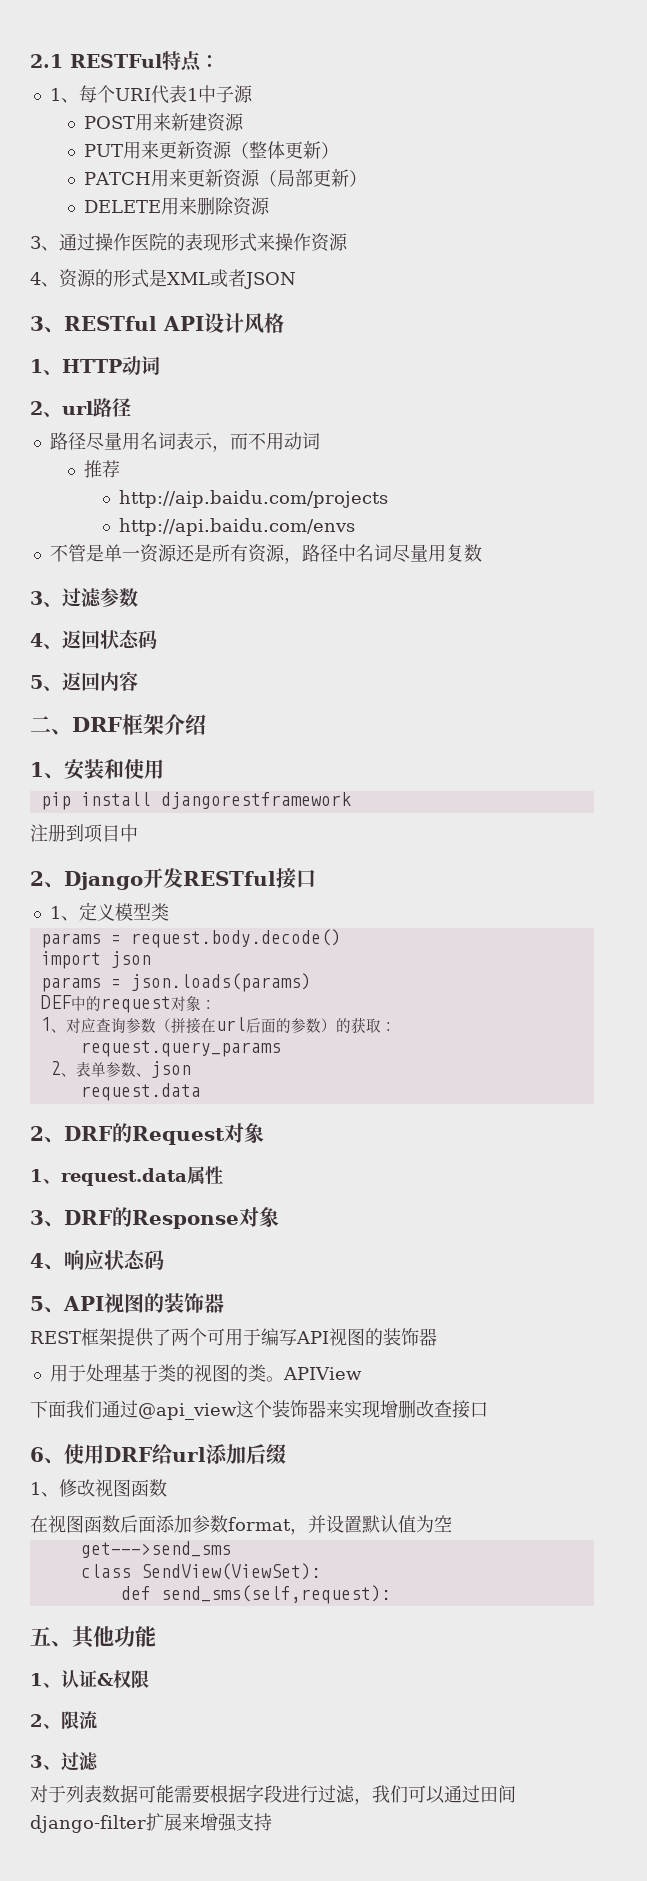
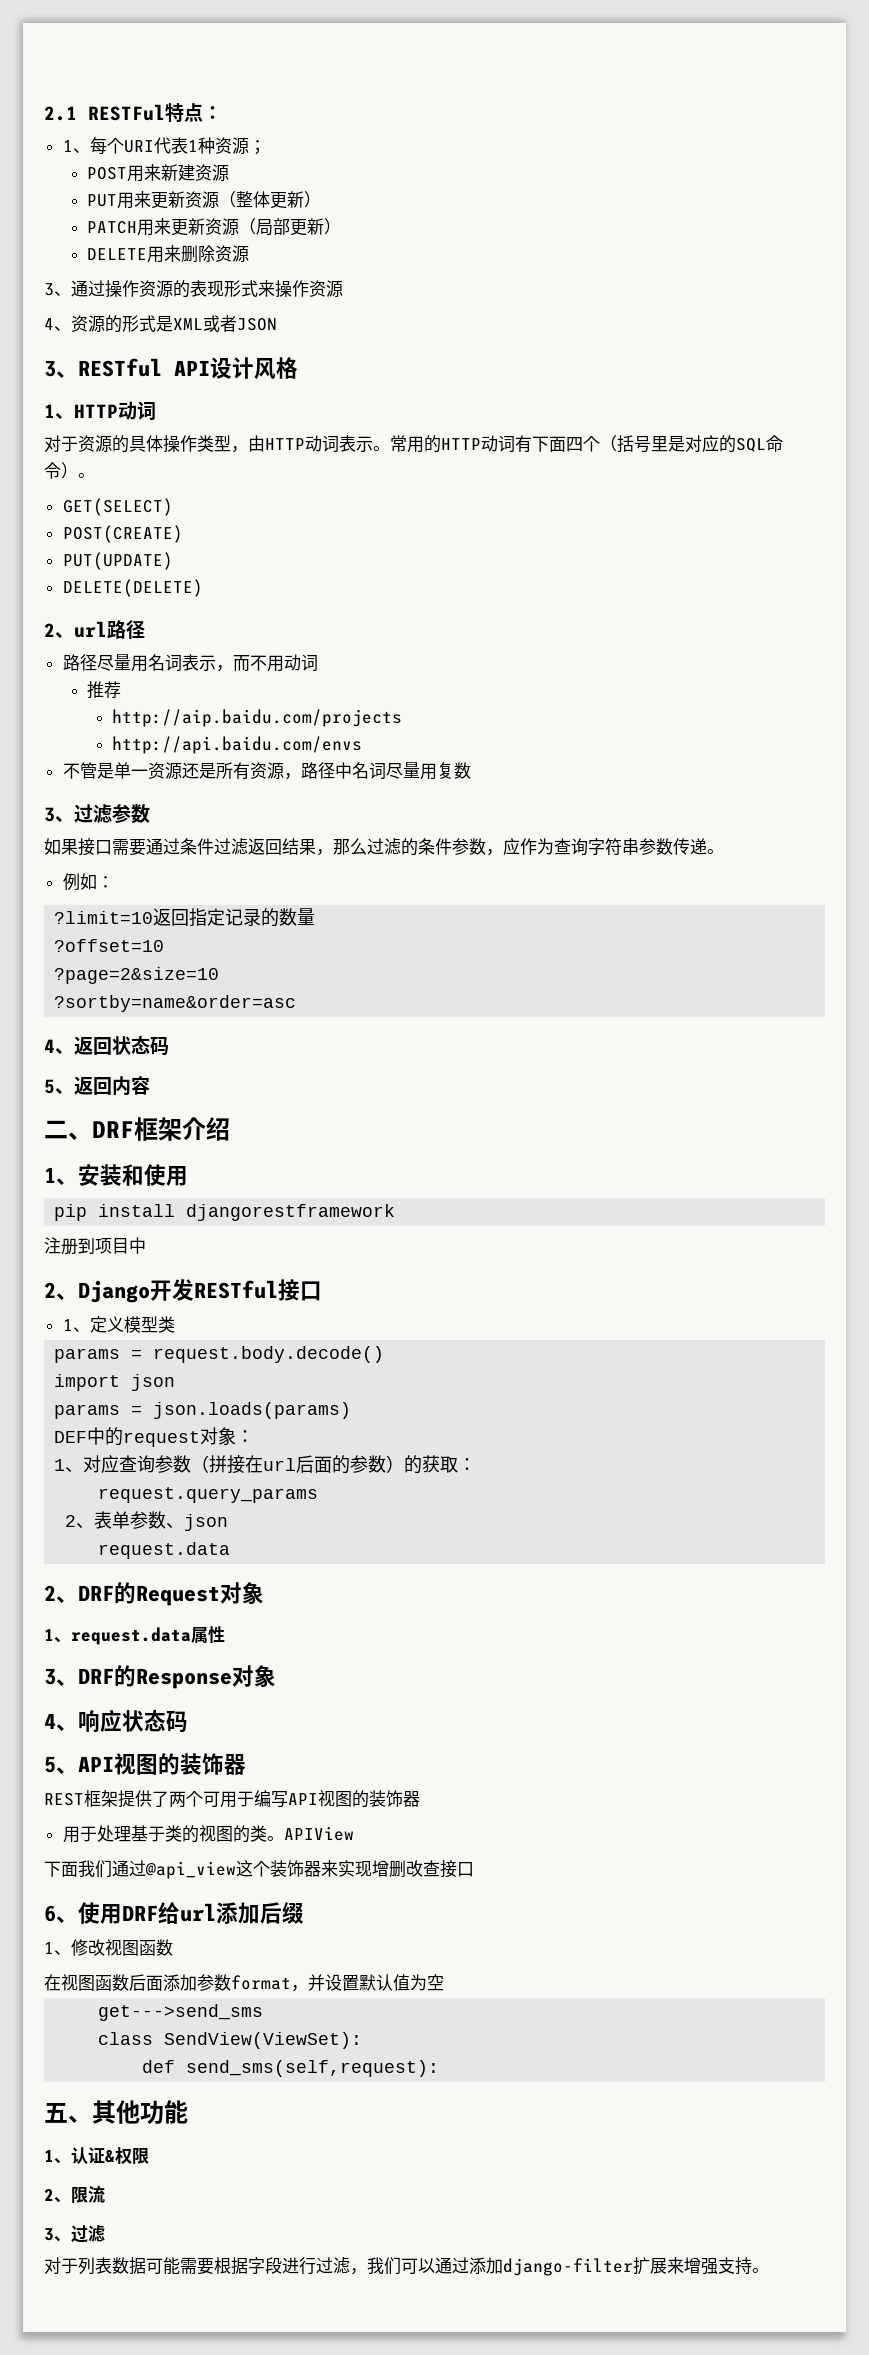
[197,85,253,103] 中子源 -> [197,137,266,155] 种资源；
[131,233,167,251] 医院 -> [139,280,173,298] 资源
(160, 365) none -> [44,435,783,453] [44,462,95,479] [62,498,173,516] [62,525,183,543] [62,552,173,570] [62,579,203,597] // 对于资源的具体操作类型，由HTTP动词表示。常用的HTTP动词有下面四个（括号里是对应的SQL命令）。 // GET(SELECT) // POST(CREATE) // PUT(UPDATE) // DELETE(DELETE)
(138, 597) none -> [44,838,724,856] [62,873,114,891] [54,908,316,927] [54,939,165,952] [54,967,220,984] [54,995,297,1012] // 如果接口需要通过条件过滤返回结果，那么过滤的条件参数，应作为查询字符串参数传递。 // 例如： // ?limit=10返回指定记录的数量 // ?offset=10 // ?page=2&size=10 // ?sortby=name&order=asc
[480,1785,516,1803] 田间 -> [469,2257,503,2274] 添加
(272, 1822) none -> [752,2268,769,2273] 。

